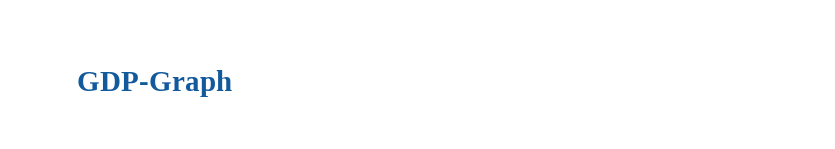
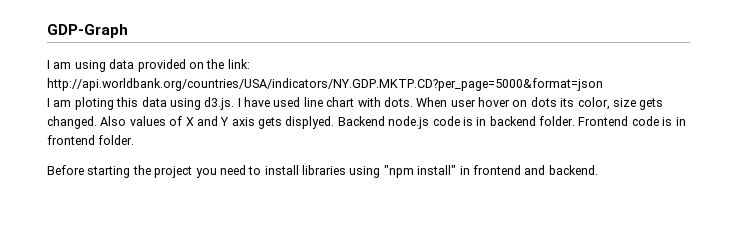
(232, 83) none -> [47,59,250,72] [47,78,603,91] [47,97,664,110] [47,116,686,129] [47,135,135,145] [47,165,598,178] // I am using data provided on the link: http://api.worldbank.org/countries/USA/indicators/NY.GDP.MKTP.CD?per_page=5000&format=json // I am ploting this data using d3.js. I have used line chart with dots. When user hover on dots its color, size gets changed. Also values of X and Y axis gets displyed. Backend node.js code is in backend folder. Frontend code is in frontend folder. // Before starting the project you need to install libraries using "npm install" in frontend and backend.

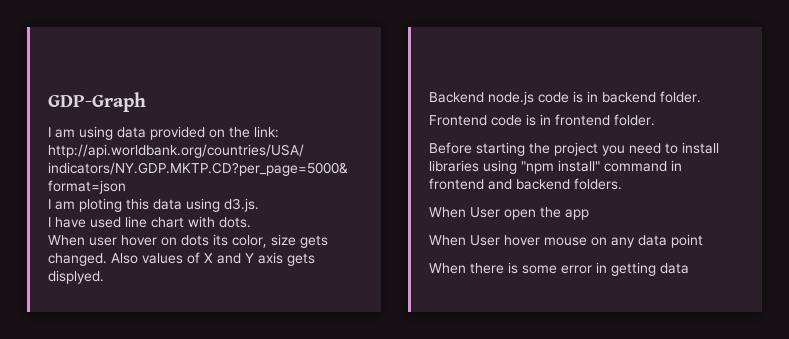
(235, 103) none -> (259, 205) //
(413, 102) none -> (251, 222) //
(335, 122) none -> (104, 277) //
(575, 121) none -> (701, 97) //
(457, 170) none -> [604,161,667,172] command
[548,165,598,175] backend. -> [516,178,622,190] [429,207,589,220] [429,234,703,248] [429,262,689,276] backend folders. // When User open the app // When User hover mouse on any data point // When there is some error in getting data

